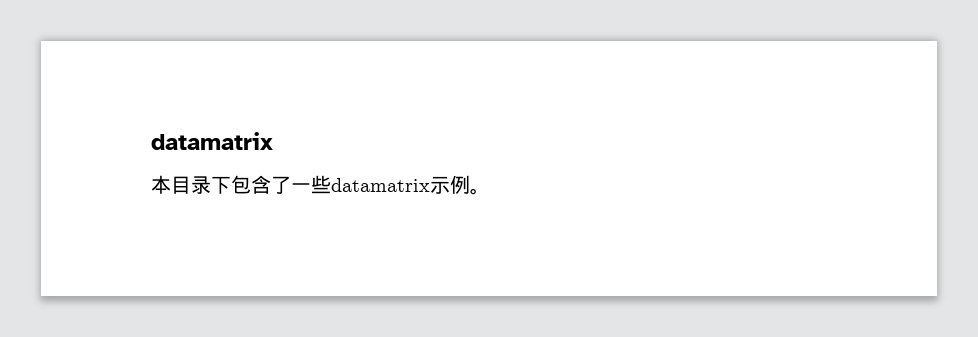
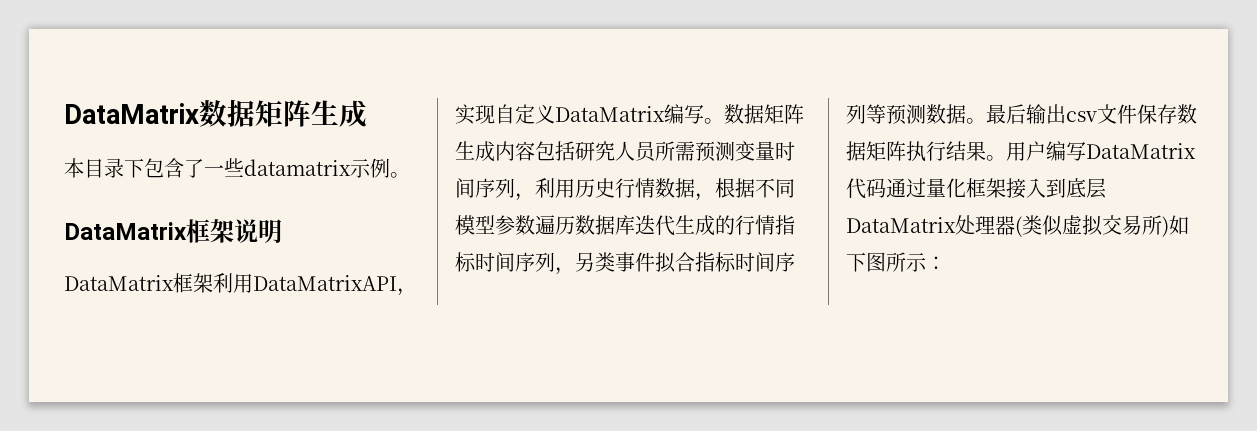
[151,132,273,150] datamatrix -> [64,99,367,128] DataMatrix数据矩阵生成
(490, 191) none -> [64,219,282,243] [64,273,417,296] [455,104,804,125] [455,141,795,162] [455,178,795,201] [455,215,795,236] [455,252,795,275] [846,104,1197,125] [846,141,1196,162] [846,178,1106,199] [846,215,1189,237] [846,252,946,272] // DataMatrix框架说明 // DataMatrix框架利用DataMatrixAPI，实现自定义DataMatrix编写。数据矩阵生成内容包括研究人员所需预测变量时间序列，利用历史行情数据，根据不同模型参数遍历数据库迭代生成的行情指标时间序列，另类事件拟合指标时间序列等预测数据。最后输出csv文件保存数据矩阵执行结果。用户编写DataMatrix代码通过量化框架接入到底层DataMatrix处理器(类似虚拟交易所)如下图所示：

